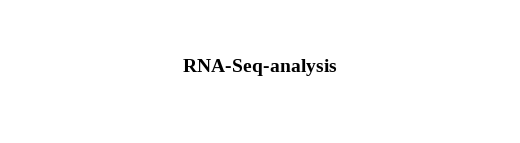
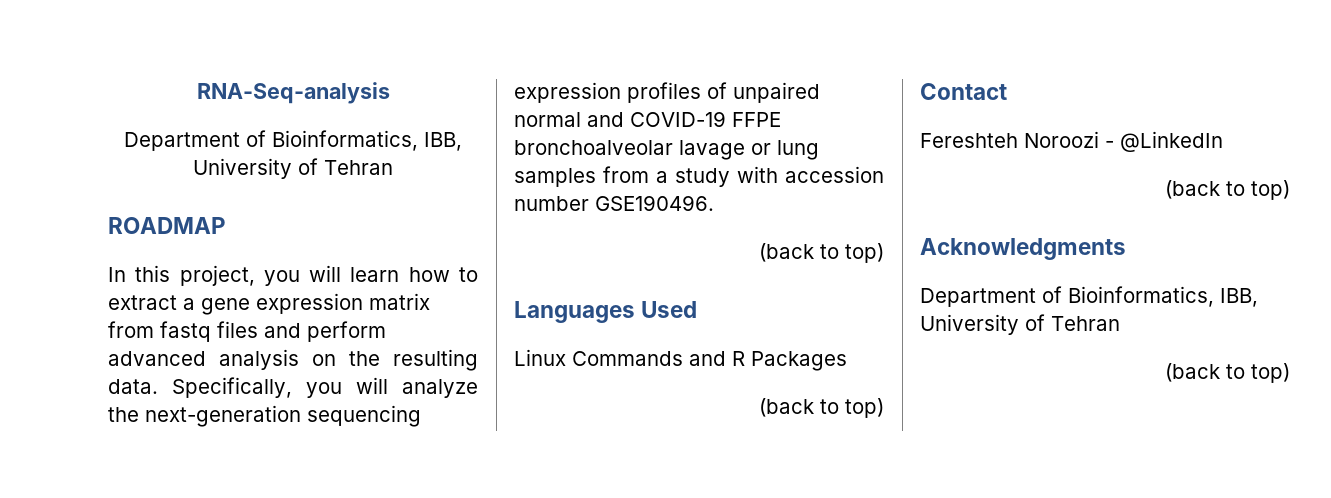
(337, 67) none -> [124,130,462,151] [193,158,393,179] [108,217,226,234] [108,265,478,286] [108,293,430,315] [108,321,386,342] [108,349,478,371] [108,377,478,398] [108,405,421,427] [514,82,820,103] [514,111,781,127] [514,140,819,160] [514,166,884,187] [514,195,714,211] [759,243,884,263] [514,301,698,323] [514,349,847,371] [759,398,884,418] [920,83,1007,100] [920,131,1223,152] [1165,180,1290,200] [920,238,1126,260] [920,286,1258,307] [920,314,1120,335] [1165,363,1290,383] // Department of Bioinformatics, IBB, University of Tehran // ROADMAP // In this project, you will learn how to extract a gene expression matrix from fastq files and perform advanced analysis on the resulting data. Specifically, you will analyze the next-generation sequencing expression profiles of unpaired normal and COVID-19 FFPE bronchoalveolar lavage or lung samples from a study with accession number GSE190496. // (back to top) // Languages Used // Linux Commands and R Packages // (back to top) // Contact // Fereshteh Noroozi - @LinkedIn // (back to top) // Acknowledgments // Department of Bioinformatics, IBB, University of Tehran // (back to top)

